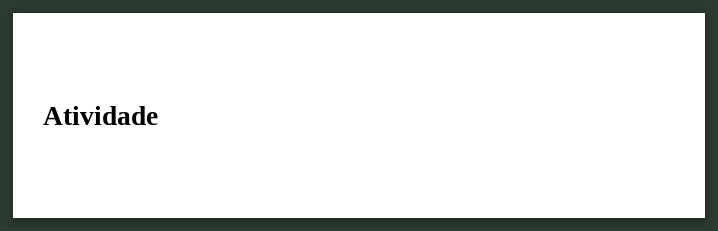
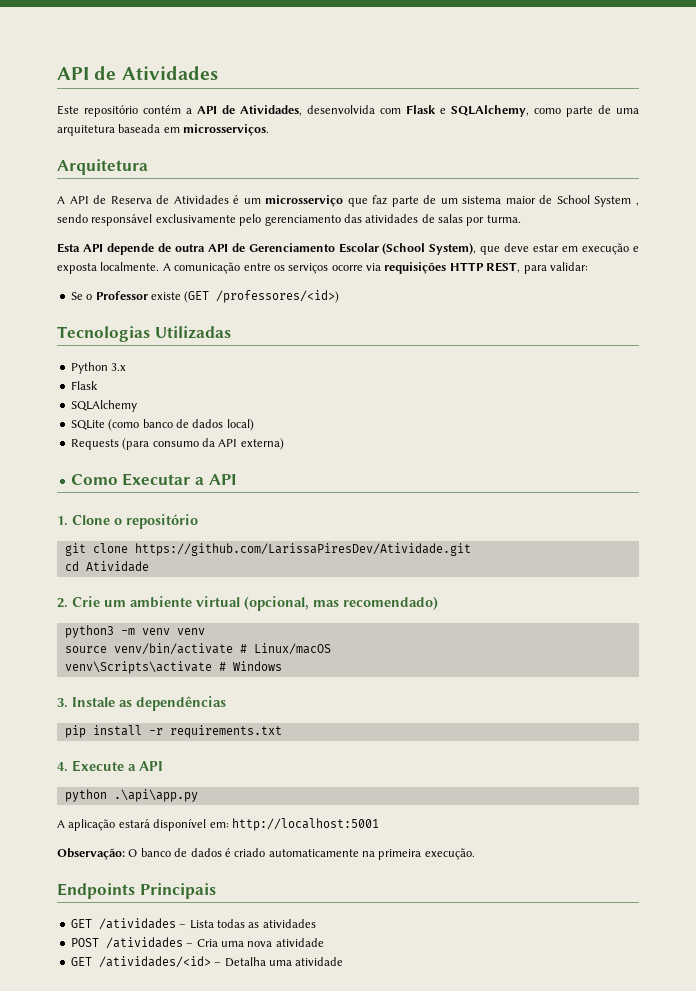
[43,106,158,125] Atividade -> [57,66,218,80] [57,105,639,117] [57,124,270,136] [57,159,148,175] [57,195,639,207] [57,214,521,226] [57,243,639,255] [57,262,588,274] [70,290,340,303] [57,326,231,342] [70,362,127,374] [70,381,98,390] [70,400,137,412] [70,419,254,431] [70,438,284,450] [70,473,237,486] [57,514,198,529] [64,543,471,556] [64,561,149,572] [57,596,438,611] [64,625,205,638] [64,643,331,655] [64,661,282,674] [57,696,226,711] [64,725,282,738] [57,760,163,772] [64,789,198,802] [57,818,379,831] [57,848,475,860] [57,883,216,899] [70,918,316,930] [70,937,324,949] [70,956,344,968] API de Atividades // Este repositório contém a API de Atividades, desenvolvida com Flask e SQLAlchemy, como parte de uma arquitetura baseada em microsserviços. // Arquitetura // A API de Reserva de Atividades é um microsserviço que faz parte de um sistema maior de School System , sendo responsável exclusivamente pelo gerenciamento das atividades de salas por turma. // Esta API depende de outra API de Gerenciamento Escolar (School System), que deve estar em execução e exposta localmente. A comunicação entre os serviços ocorre via requisições HTTP REST, para validar: // Se o Professor existe (GET /professores/<id>) // Tecnologias Utilizadas // Python 3.x // Flask // SQLAlchemy // SQLite (como banco de dados local) // Requests (para consumo da API externa) // Como Executar a API // 1. Clone o repositório // git clone https://github.com/LarissaPiresDev/Atividade.git // cd Atividade // 2. Crie um ambiente virtual (opcional, mas recomendado) // python3 -m venv venv // source venv/bin/activate # Linux/macOS // venv\Scripts\activate # Windows // 3. Instale as dependências // pip install -r requirements.txt // 4. Execute a API // python .\api\app.py // A aplicação estará disponível em: http://localhost:5001 // Observação: O banco de dados é criado automaticamente na primeira execução. // Endpoints Principais // GET /atividades – Lista todas as atividades // POST /atividades – Cria uma nova atividade // GET /atividades/<id> – Detalha uma atividade

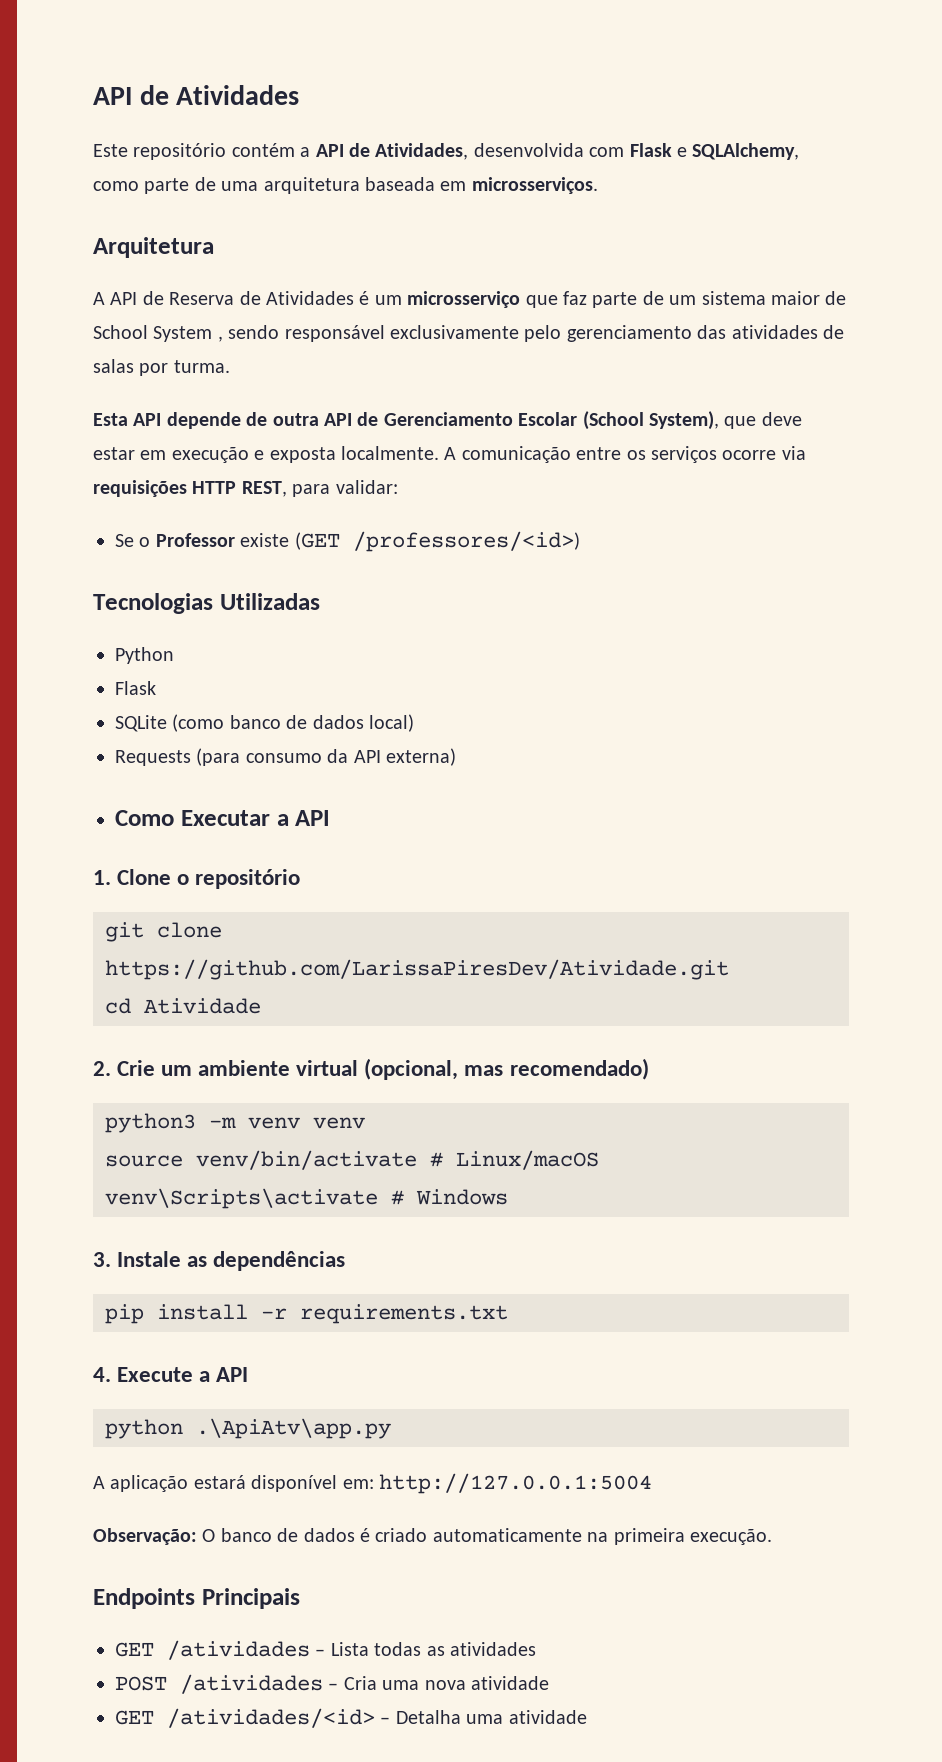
[111,363,127,371] [70,381,98,390] [70,400,137,412] 3.x // Flask // SQLAlchemy -> [115,681,156,695] // Flask
[113,789,198,802] .\api\app.py -> [196,1418,391,1439] .\ApiAtv\app.py
[231,818,379,831] http://localhost:5001 -> [379,1473,652,1494] http://127.0.0.1:5004

